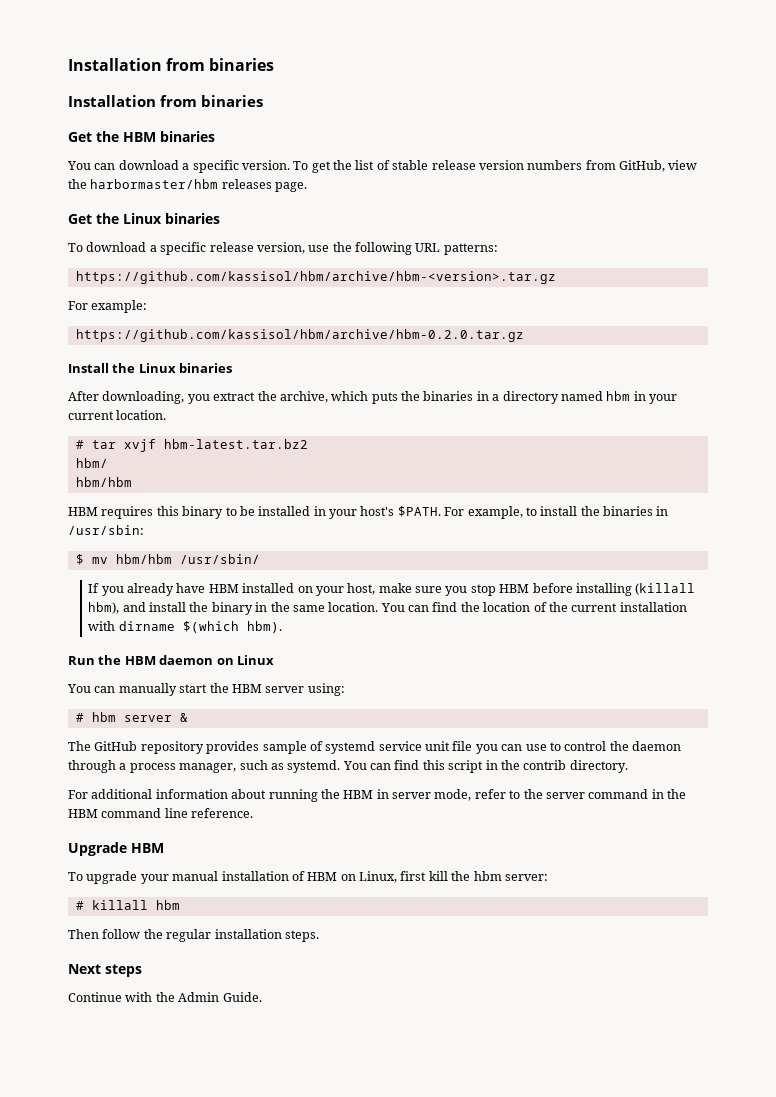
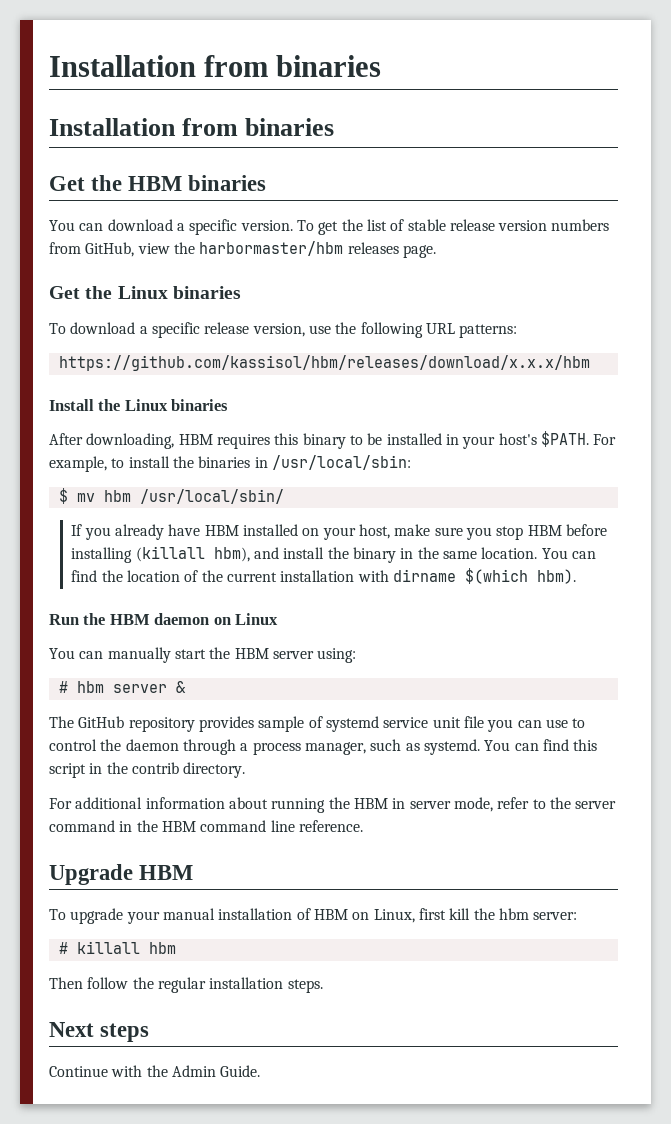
[75,271,556,284] [68,300,148,313] [75,329,524,342] https://github.com/kassisol/hbm/archive/hbm-<version>.tar.gz // For example: // https://github.com/kassisol/hbm/archive/hbm-0.2.0.tar.gz -> [58,355,590,371] https://github.com/kassisol/hbm/releases/download/x.x.x/hbm
[187,391,677,404] [68,410,167,420] [75,439,308,452] [75,458,108,468] [75,477,132,487] you extract the archive, which puts the binaries in a directory named hbm in your current location. // # tar xvjf hbm-latest.tar.bz2 // hbm/ // hbm/hbm // -> (175, 441) none
[68,525,144,535] /usr/sbin: -> [271,455,411,470] /usr/local/sbin:
[115,554,260,564] hbm/hbm /usr/sbin/ -> [103,489,284,504] hbm /usr/local/sbin/

